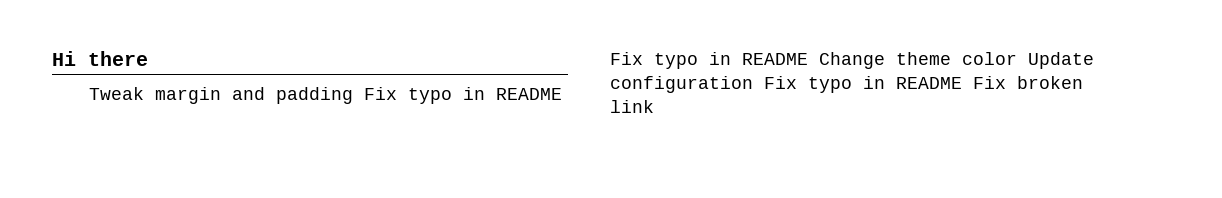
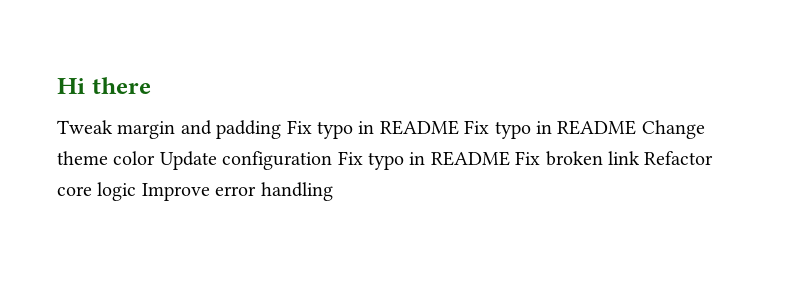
(654, 106) none -> [644,151,714,165] [57,182,333,201] Refactor core logic Improve error handling

